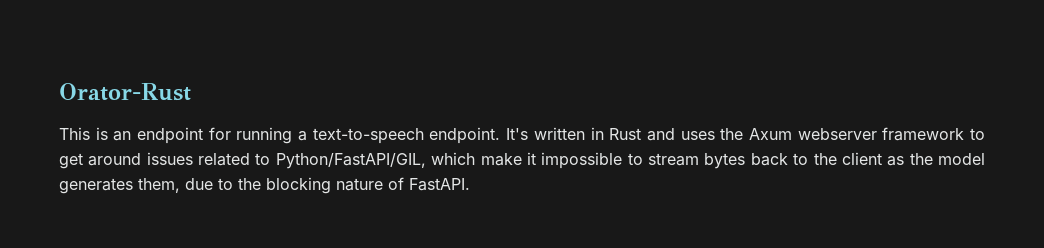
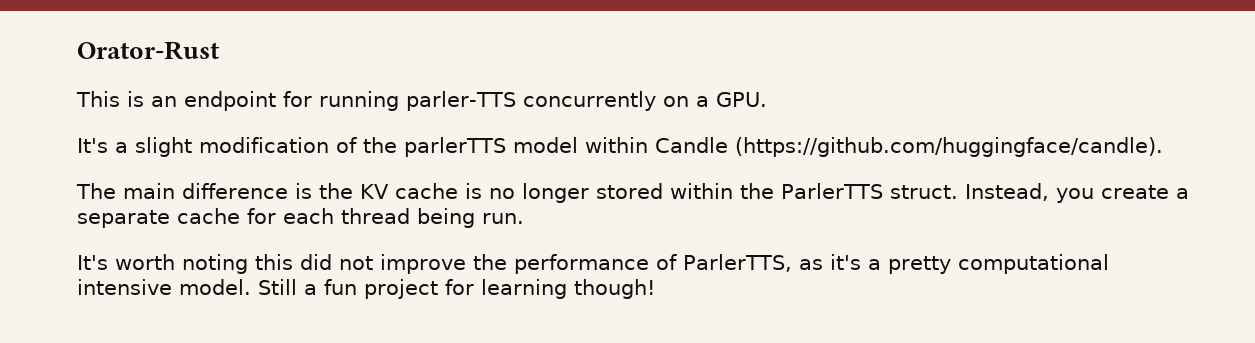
[298,127,986,144] [59,152,985,169] [59,177,470,194] a text-to-speech endpoint. It's written in Rust and uses the Axum webserver framework to get around issues related to Python/FastAPI/GIL, which make it impossible to stream bytes back to the client as the model generates them, due to the blocking nature of FastAPI. -> [406,91,767,111] [77,137,1163,157] [76,183,1189,203] [77,208,524,228] [77,254,1109,274] [77,279,655,299] parler-TTS concurrently on a GPU. // It's a slight modification of the parlerTTS model within Candle (https://github.com/huggingface/candle). // The main difference is the KV cache is no longer stored within the ParlerTTS struct. Instead, you create a separate cache for each thread being run. // It's worth noting this did not improve the performance of ParlerTTS, as it's a pretty computational intensive model. Still a fun project for learning though!

